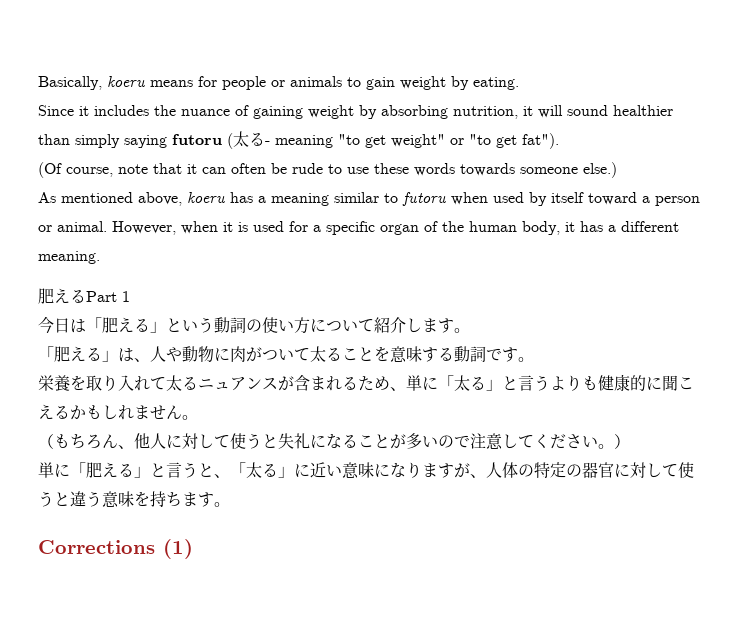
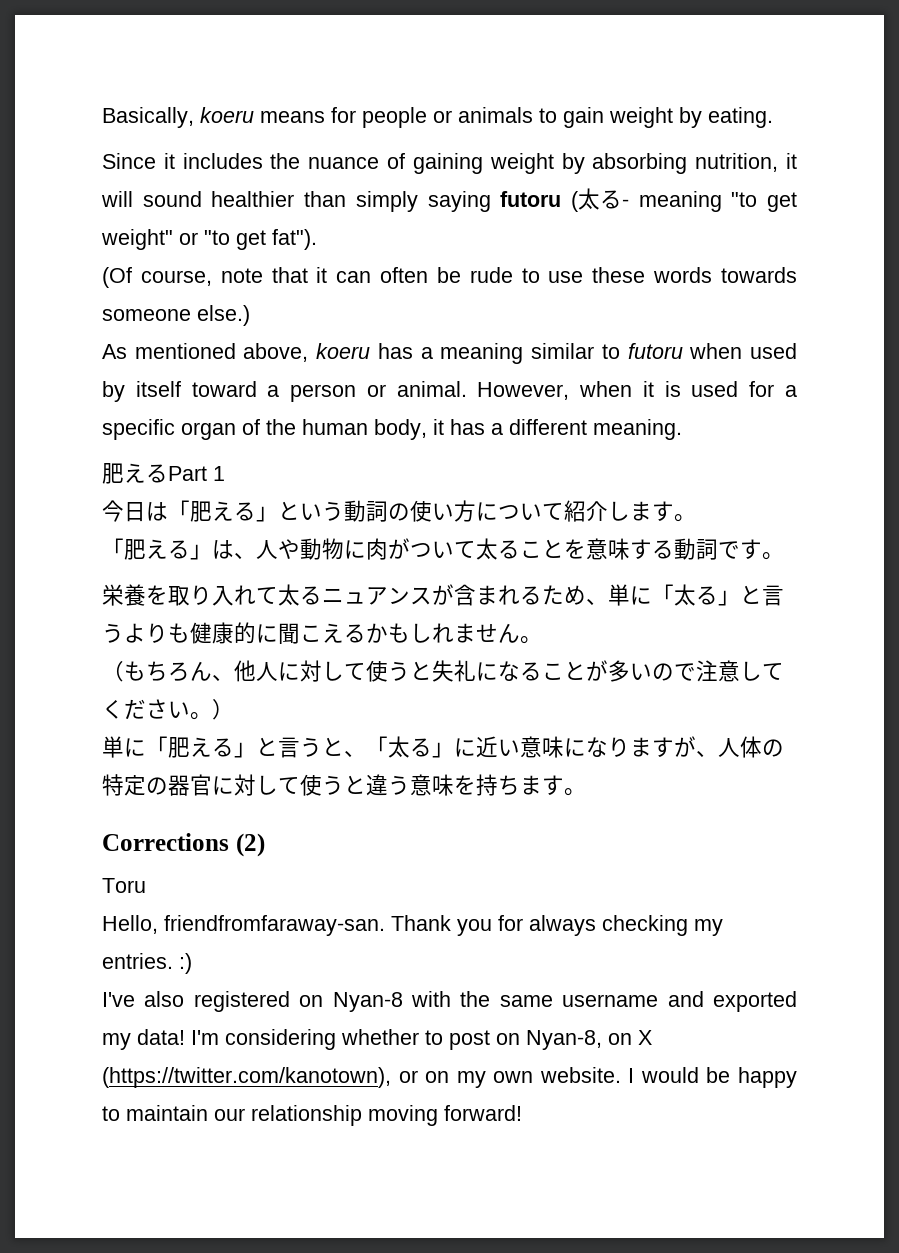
[163,539,193,559] (1) -> [235,833,265,857] [102,878,146,893] [102,915,723,936] [102,953,192,974] [102,991,797,1012] [102,1029,652,1050] [102,1067,797,1088] [102,1105,522,1126] (2) // Toru // Hello, friendfromfaraway-san. Thank you for always checking my entries. :) // I've also registered on Nyan-8 with the same username and exported my data! I'm considering whether to post on Nyan-8, on X (https://twitter.com/kanotown), or on my own website. I would be happy to maintain our relationship moving forward!

